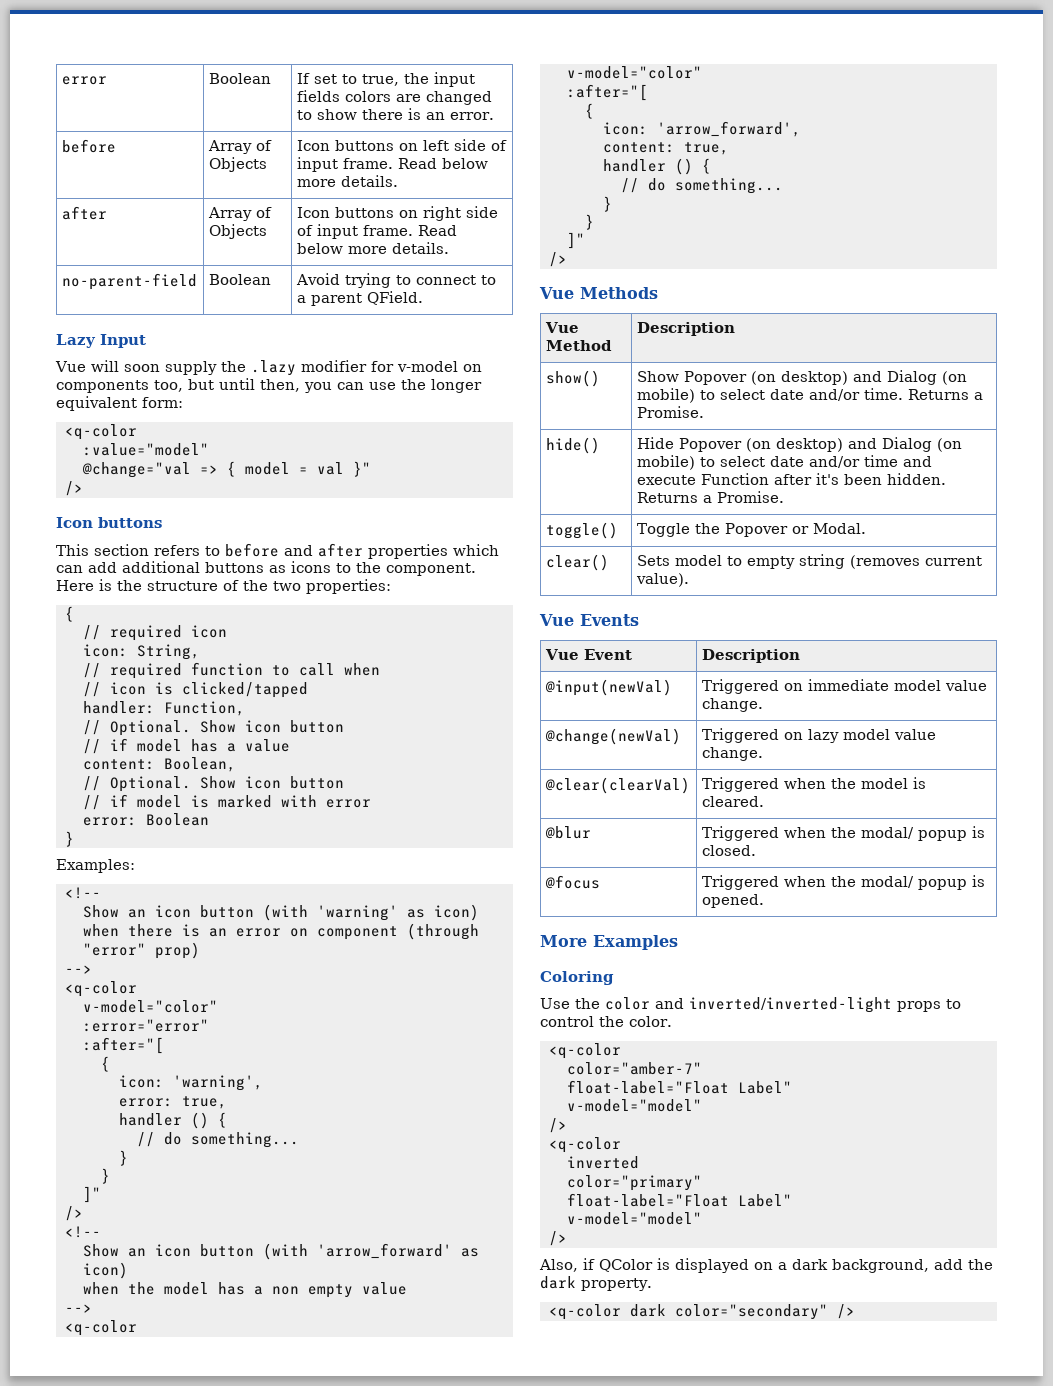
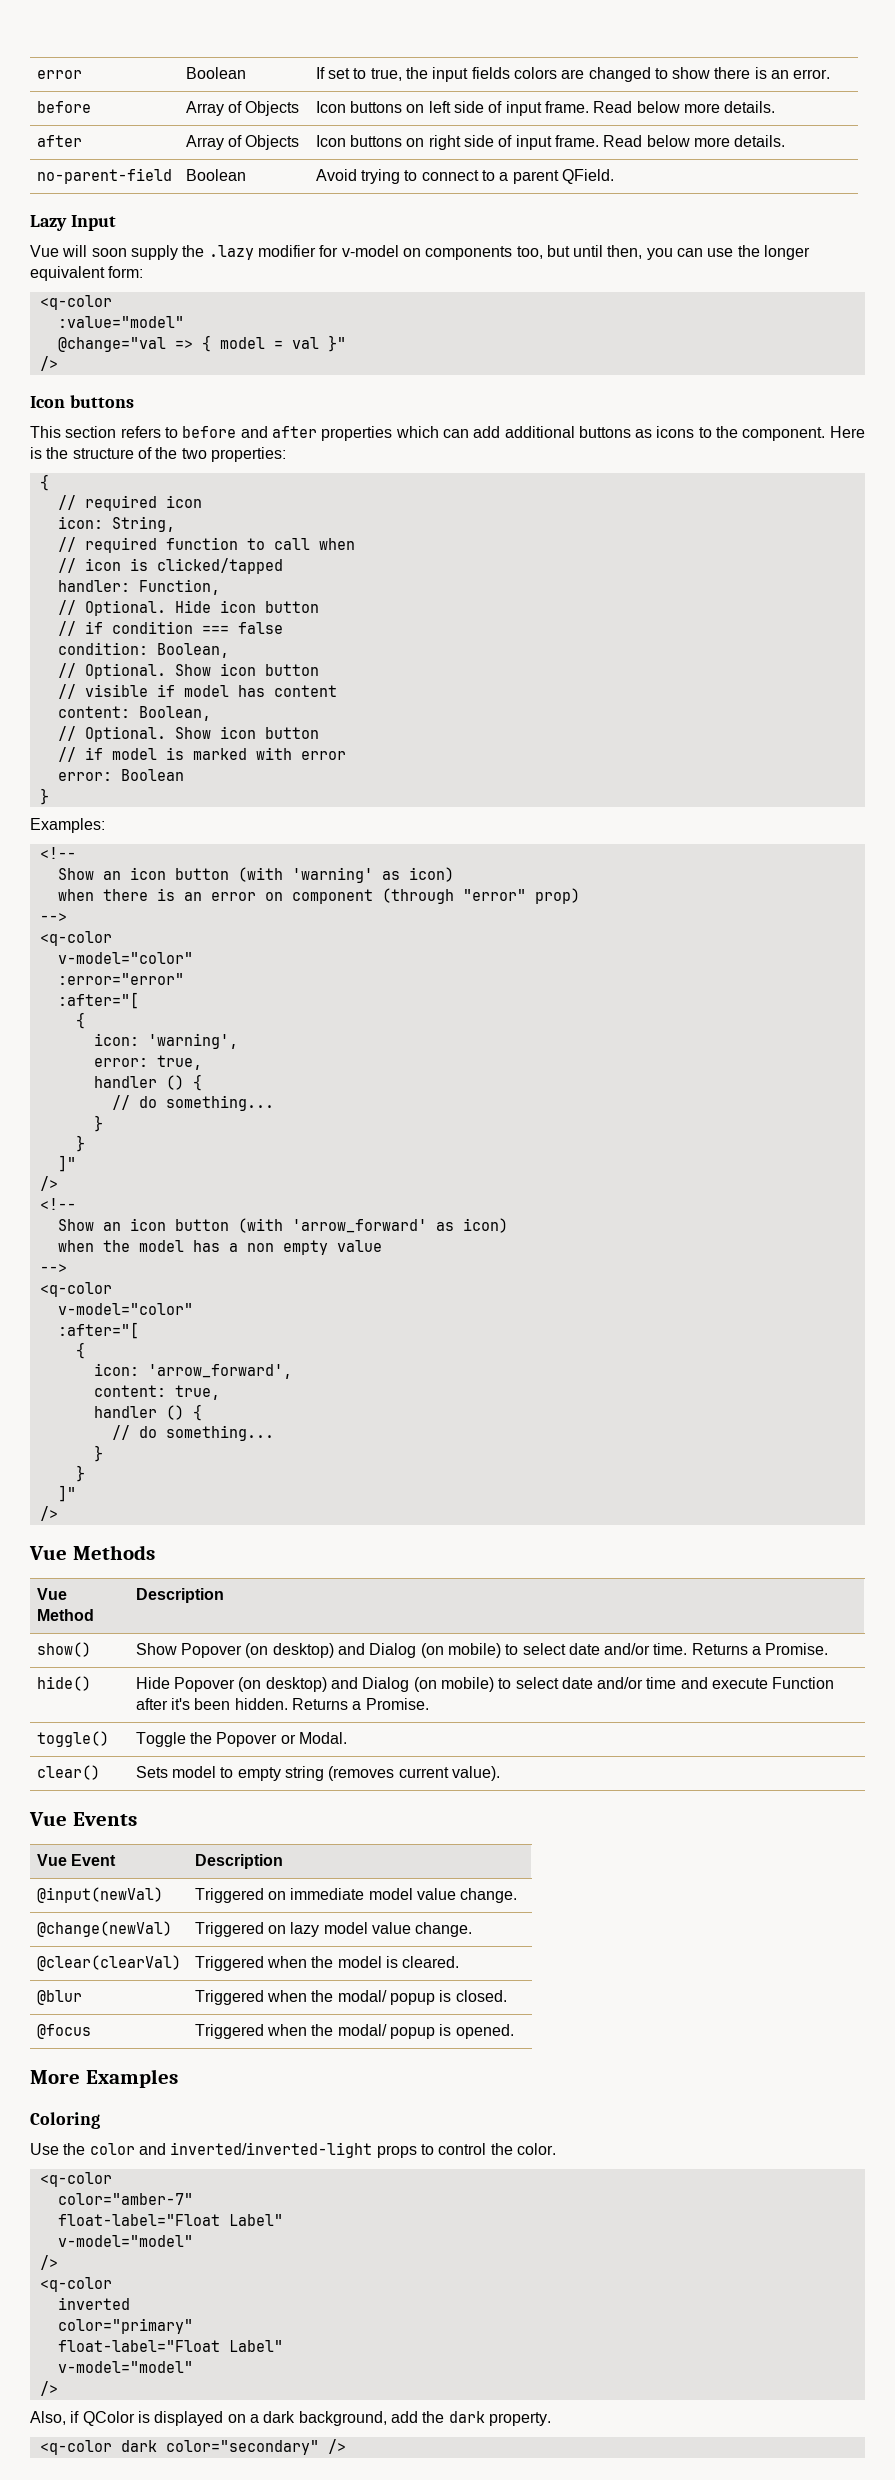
[82,720,344,736] [82,739,101,754] // // Optional. Show icon button // // -> [57,600,319,616] [57,621,283,636] [57,642,229,658] [57,663,319,679] [57,684,148,699] // // Optional. Hide icon button // // if condition === false // condition: Boolean, // // Optional. Show icon button // // visible
[226,739,290,752] a value -> [273,685,337,697] content

